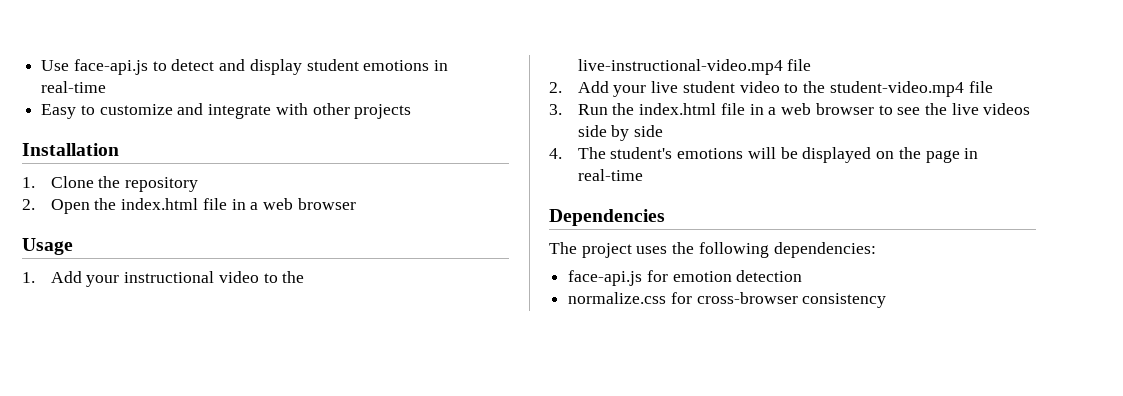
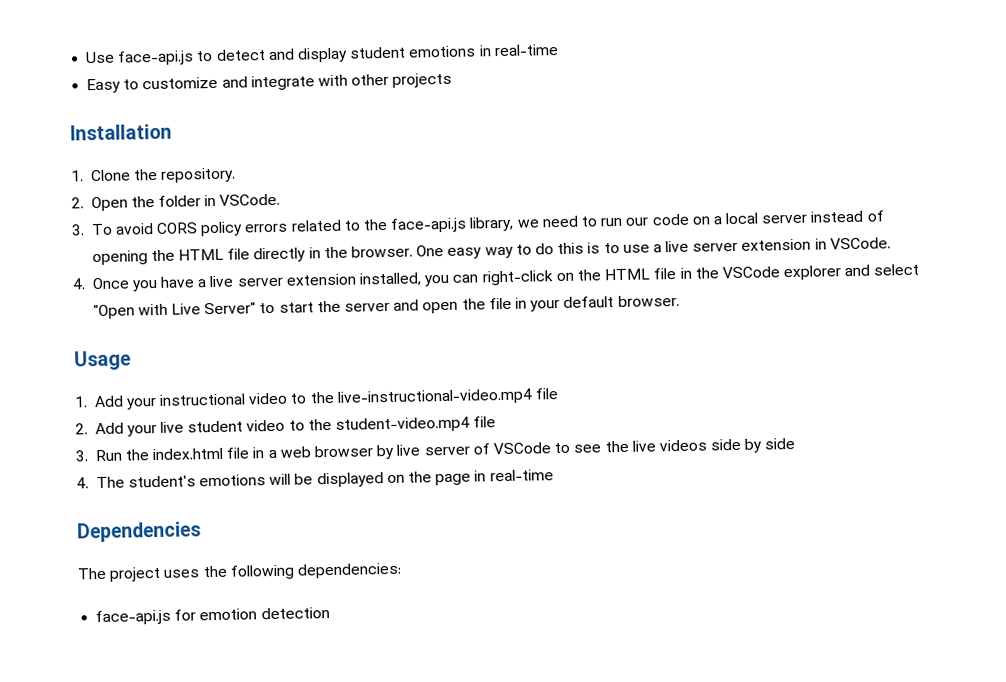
[125,177,199,192] repository -> [160,167,237,183] repository.
[121,198,356,210] index.html file in a web browser -> [158,193,281,207] [71,210,884,237] [91,237,891,266] [72,263,920,292] [92,294,680,320] folder in VSCode. // 3. To avoid CORS policy errors related to the face-api.js library, we need to run our code on a local server instead of opening the HTML file directly in the browser. One easy way to do this is to use a live server extension in VSCode. // 4. Once you have a live server extension installed, you can right-click on the HTML file in the VSCode explorer and select "Open with Live Server" to start the server and open the file in your default browser.
(874, 109) none -> [376,442,551,460] by live server of VSCode
[568,292,887,308] // normalize.css for cross-browser consistency -> (330, 613) none

